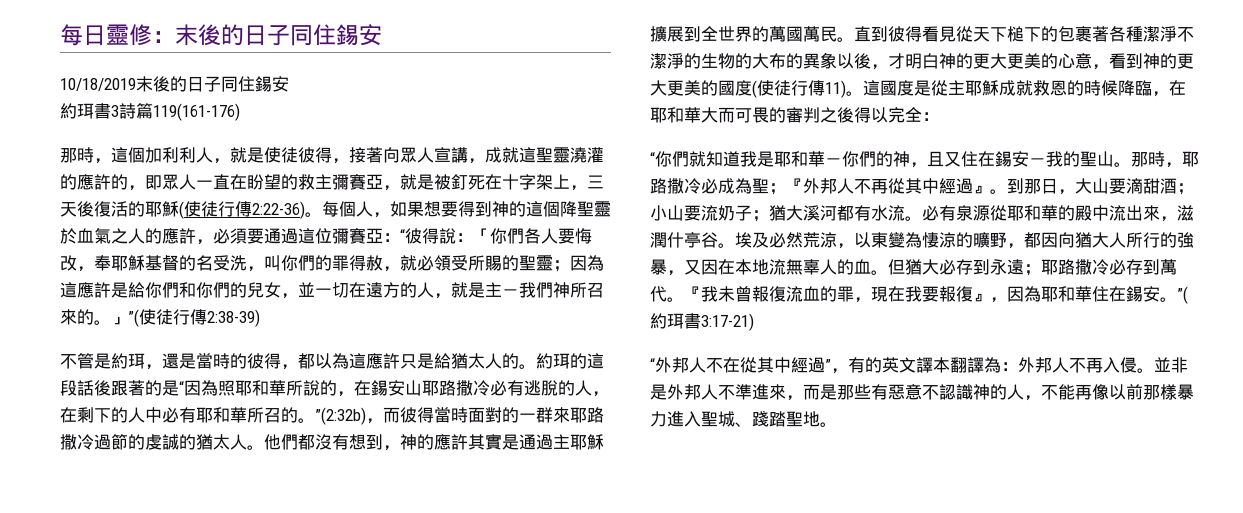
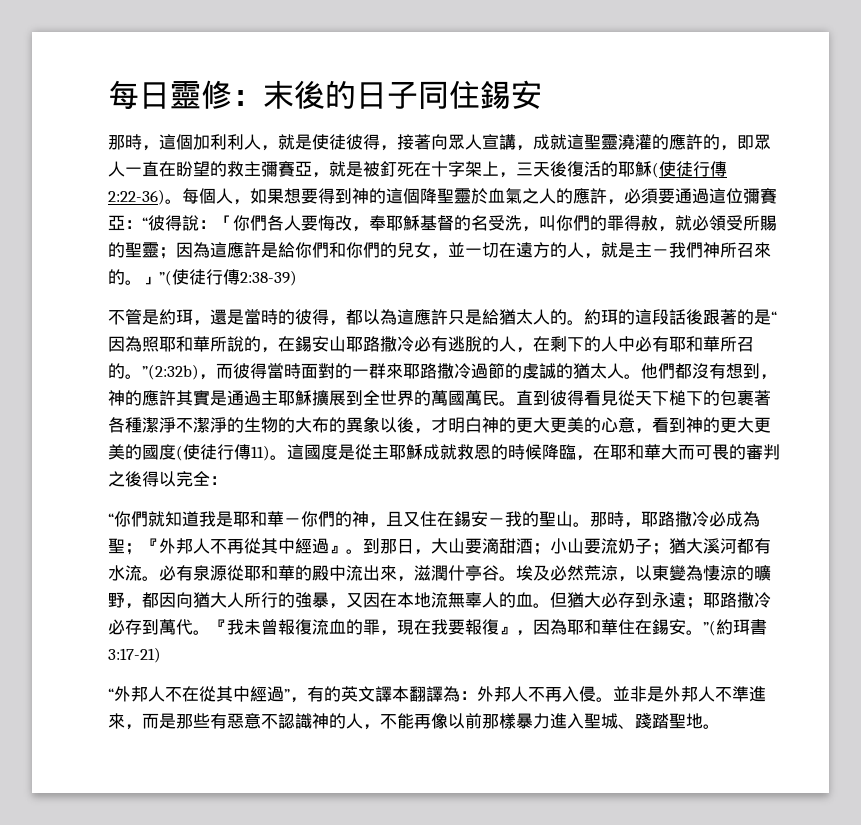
[60,76,289,92] [60,103,240,121] // 10/18/2019末後的日子同住錫安 // 約珥書3詩篇119(161-176) -> (542, 94) none

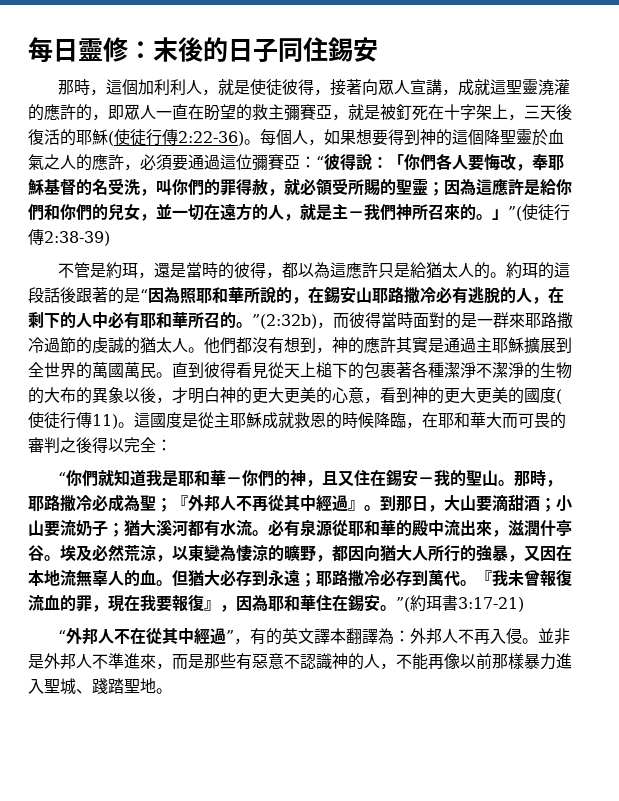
(352, 371) none -> [461,313,477,328] 是
[652,391,669,406] 下 -> [300,362,316,377] 上

